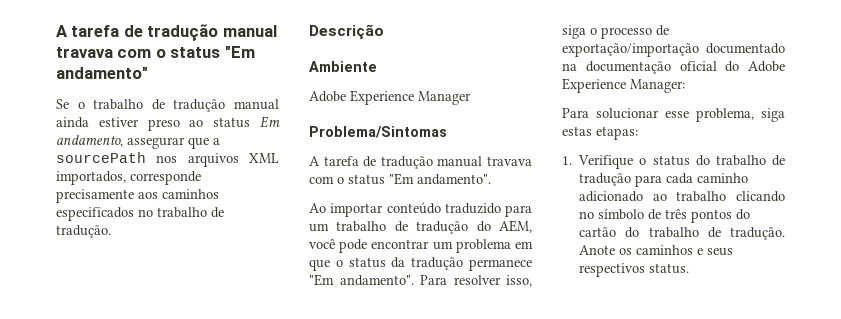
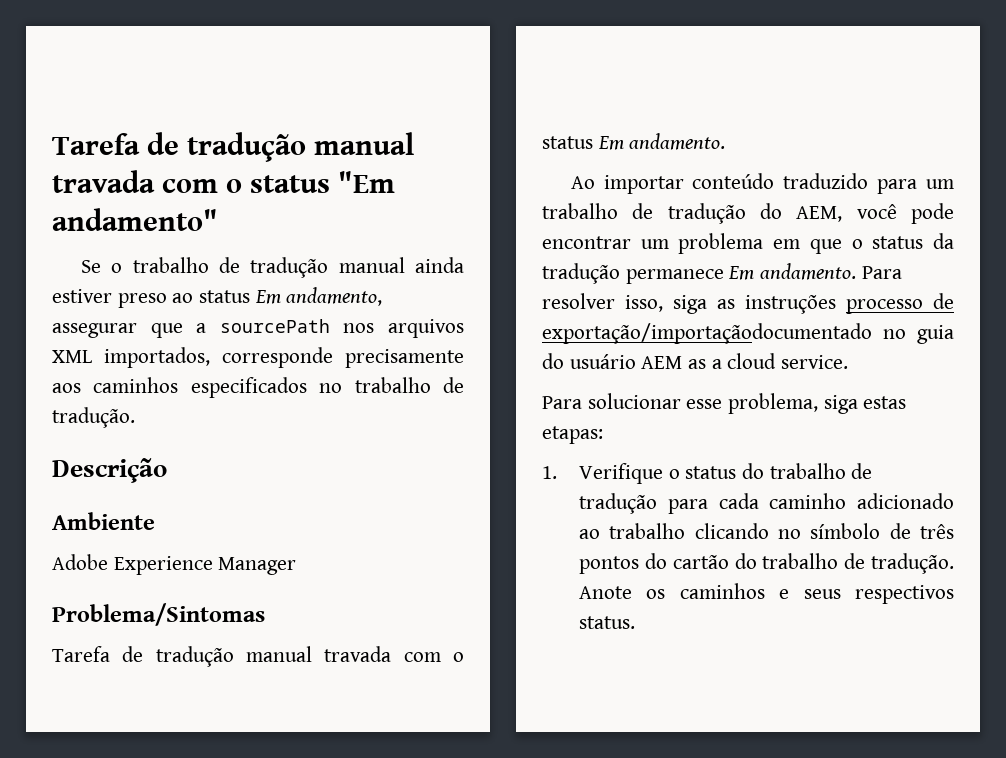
[56,24,277,41] [56,47,113,58] A tarefa de tradução manual travava -> [52,132,414,162] [52,170,155,193] Tarefa de tradução manual travada
[309,156,532,169] [309,173,491,185] A tarefa de tradução manual travava com o status "Em andamento". -> [52,646,464,667] [542,133,726,150] Tarefa de tradução manual travada com o status Em andamento.
[309,274,414,286] "Em andamento". -> [728,263,857,280] Em andamento.
[590,25,669,39] [562,43,785,57] [562,61,785,74] [562,78,685,93] o processo de exportação/importação documentado na documentação oficial do Adobe Experience Manager: -> [717,293,954,314] [542,323,954,344] [542,353,849,369] as instruções processo de exportação/importaçãodocumentado no guia do usuário AEM as a cloud service.

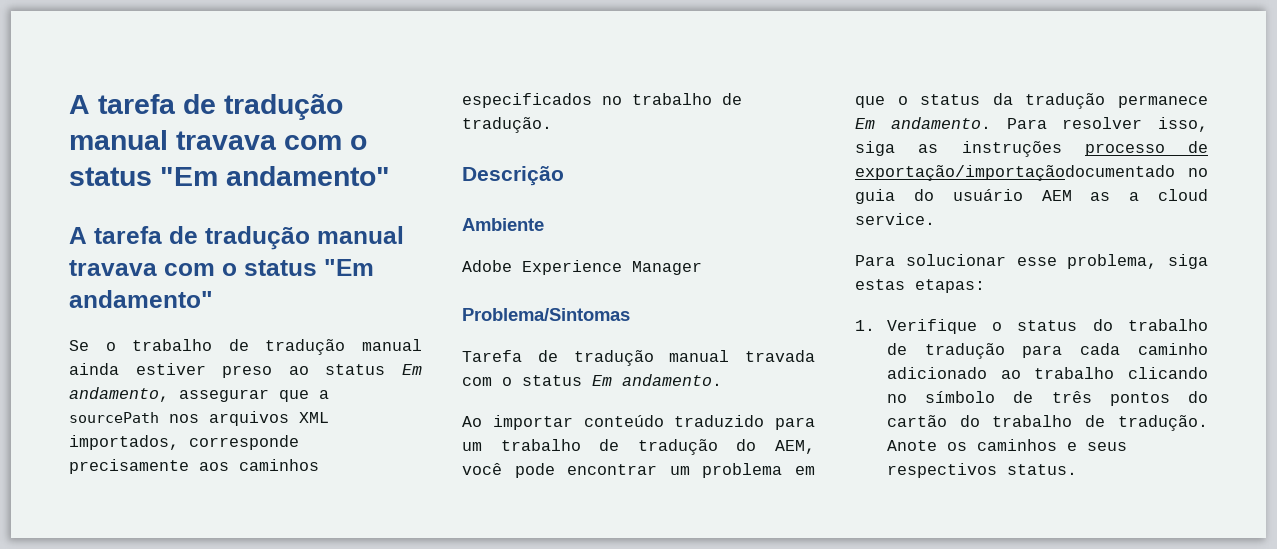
[52,132,414,162] [52,170,155,193] Tarefa de tradução manual travada -> [69,94,343,120] [69,130,367,150] [69,166,390,186] [69,226,404,250] [69,260,157,276] A tarefa de tradução manual travava com o status "Em andamento" // A tarefa de tradução manual travava

